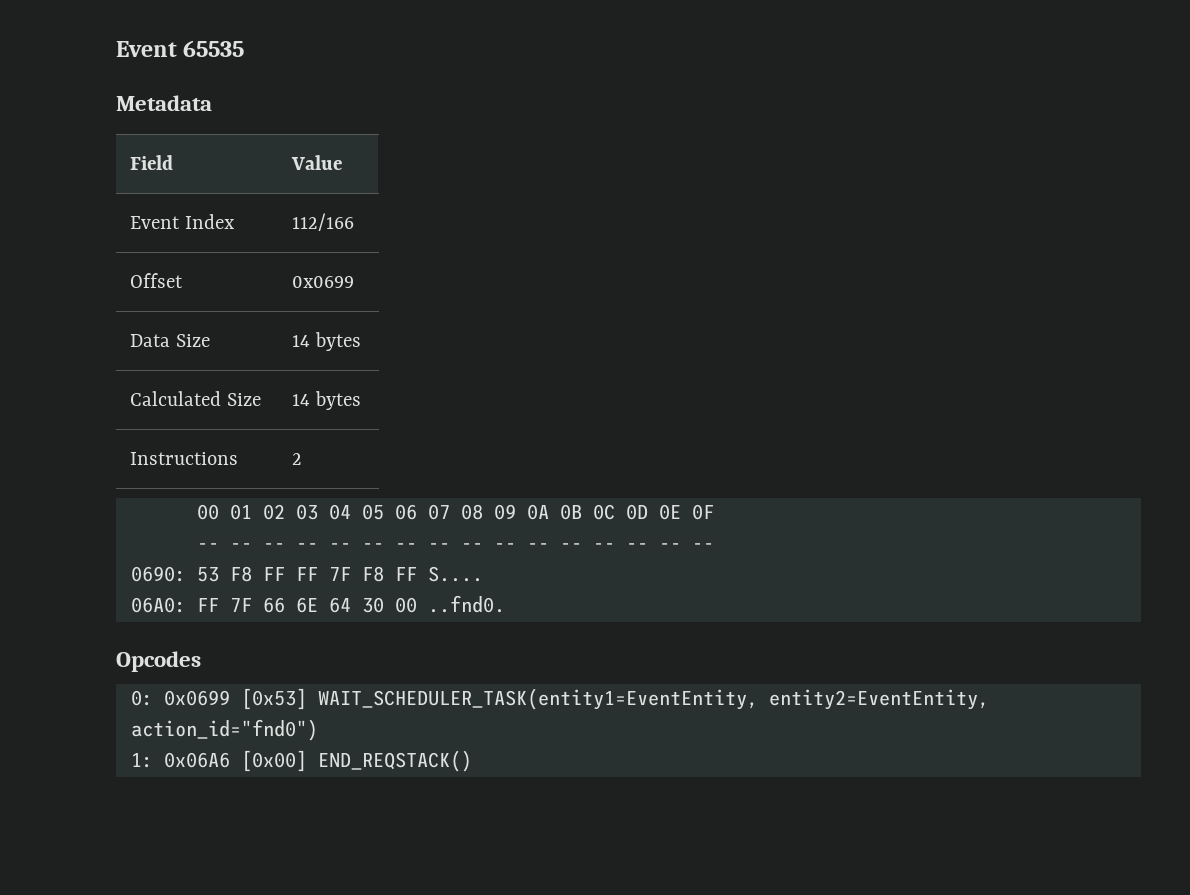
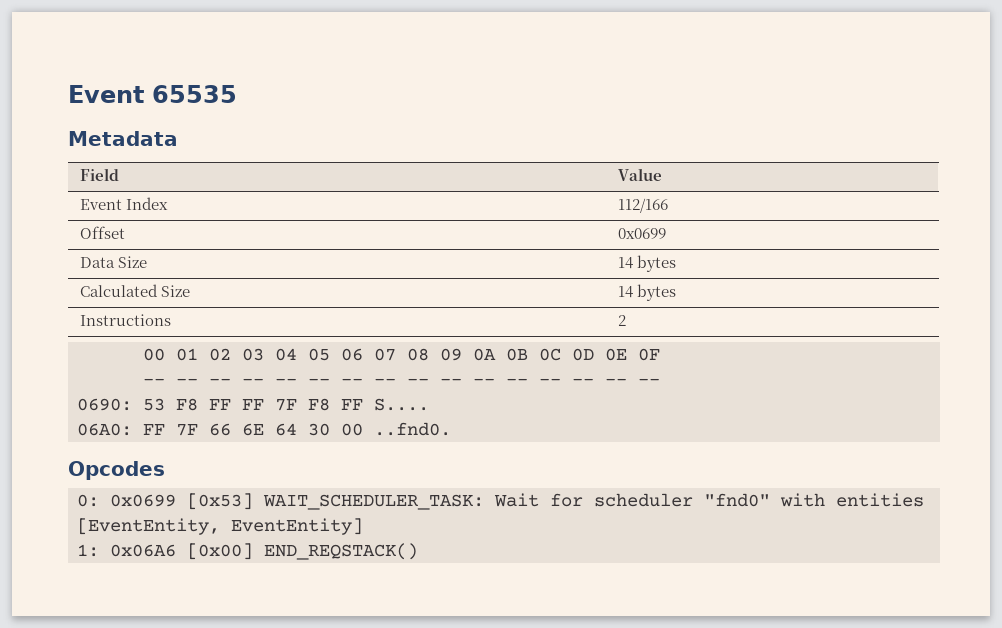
[317,688,989,710] [130,719,318,741] WAIT_SCHEDULER_TASK(entity1=EventEntity, entity2=EventEntity, action_id="fnd0") -> [263,493,924,510] [77,518,363,535] WAIT_SCHEDULER_TASK: Wait for scheduler "fnd0" with entities [EventEntity, EventEntity]

